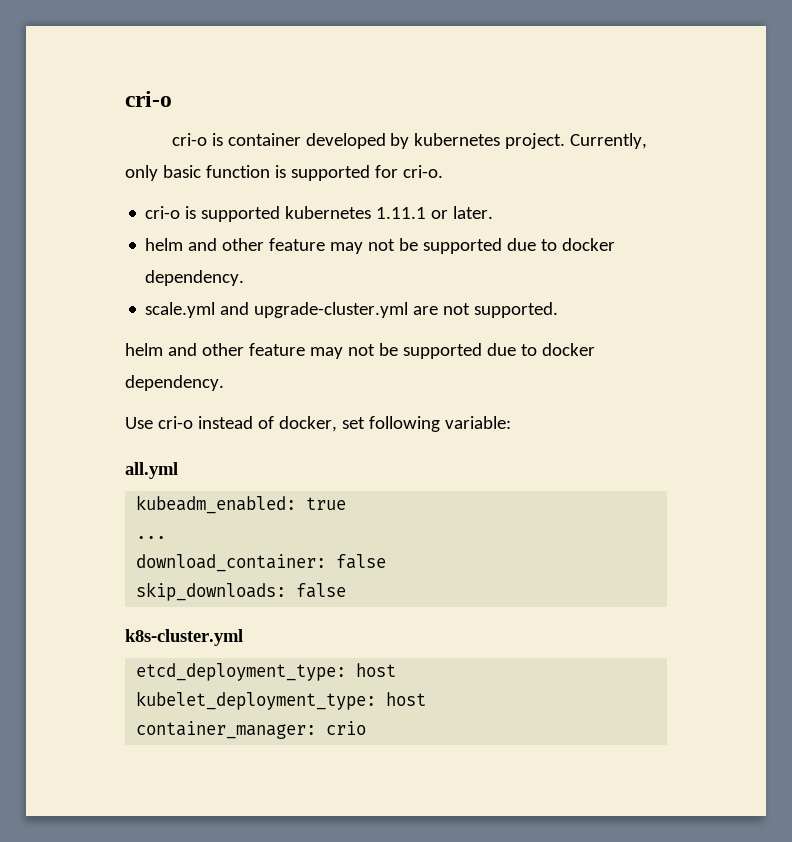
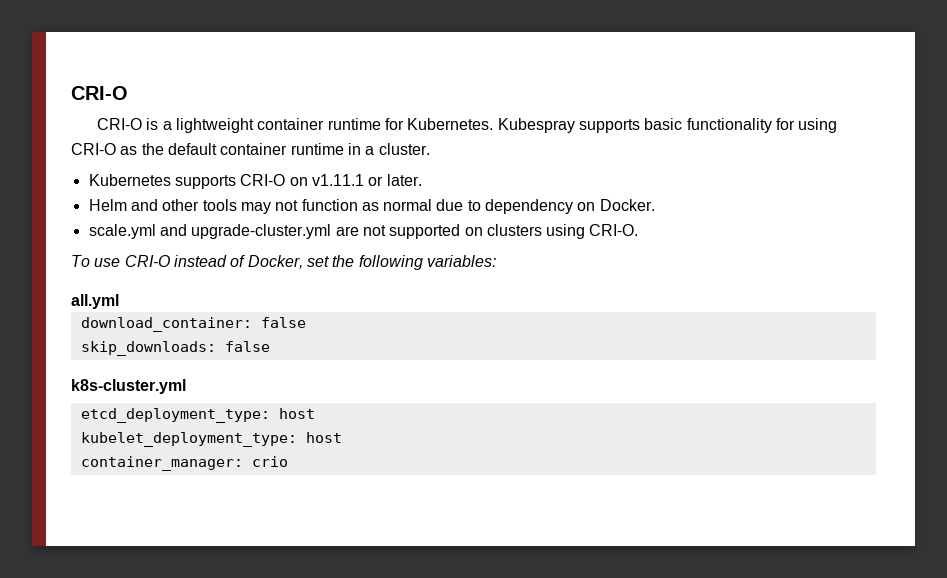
[125,91,172,107] [171,133,648,149] [125,165,443,181] [145,206,427,222] cri-o // cri-o is container developed by kubernetes project. Currently, only basic function is supported for cri-o. // cri-o is supported kubernetes 1.11.1 -> [71,86,128,100] [97,118,838,133] [71,143,430,155] [88,174,364,189] CRI-O // CRI-O is a lightweight container runtime for Kubernetes. Kubespray supports basic functionality for using CRI-O as the default container runtime in a cluster. // Kubernetes supports CRI-O on v1.11.1
[145,238,616,254] [145,270,245,286] helm and other feature may not be supported due to docker dependency. -> [88,199,655,214] Helm and other tools may not function as normal due to dependency on Docker.
[474,302,559,318] [125,343,595,359] [125,375,224,391] [125,416,511,432] [125,462,178,479] [136,495,347,514] [136,536,167,539] supported. // helm and other feature may not be supported due to docker dependency. // Use cri-o instead of docker, set following variable: // all.yml // kubeadm_enabled: true // ... -> [389,224,639,239] [71,255,496,270] [71,294,119,309] supported on clusters using CRI-O. // To use CRI-O instead of Docker, set the following variables: // all.yml

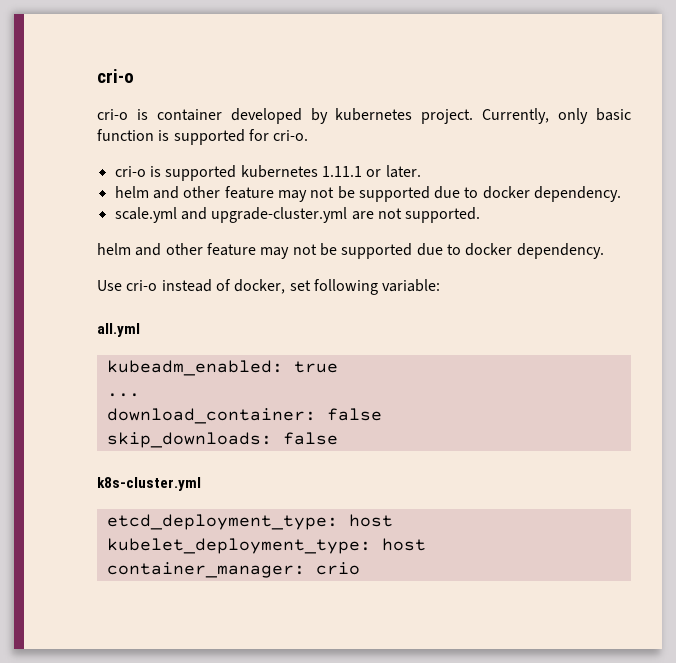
[71,86,128,100] [97,118,838,133] [71,143,430,155] [88,174,364,189] CRI-O // CRI-O is a lightweight container runtime for Kubernetes. Kubespray supports basic functionality for using CRI-O as the default container runtime in a cluster. // Kubernetes supports CRI-O on v1.11.1 -> [97,69,134,83] [97,108,632,124] [97,129,309,145] [114,165,362,181] cri-o // cri-o is container developed by kubernetes project. Currently, only basic function is supported for cri-o. // cri-o is supported kubernetes 1.11.1
[88,199,655,214] Helm and other tools may not function as normal due to dependency on Docker. -> [114,186,622,202] helm and other feature may not be supported due to docker dependency.
[389,224,639,239] [71,255,496,270] [71,294,119,309] supported on clusters using CRI-O. // To use CRI-O instead of Docker, set the following variables: // all.yml -> [405,207,481,223] [97,243,604,259] [97,279,441,295] [97,323,140,337] [106,360,338,376] [106,393,140,397] supported. // helm and other feature may not be supported due to docker dependency. // Use cri-o instead of docker, set following variable: // all.yml // kubeadm_enabled: true // ...

